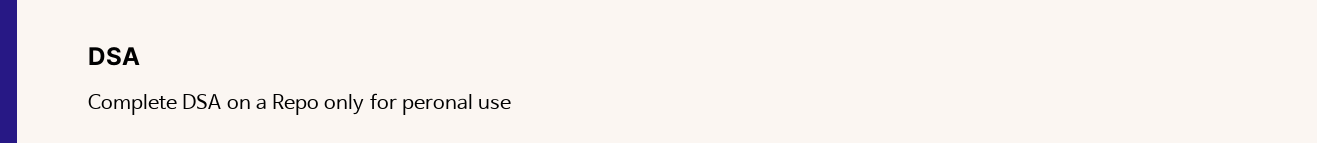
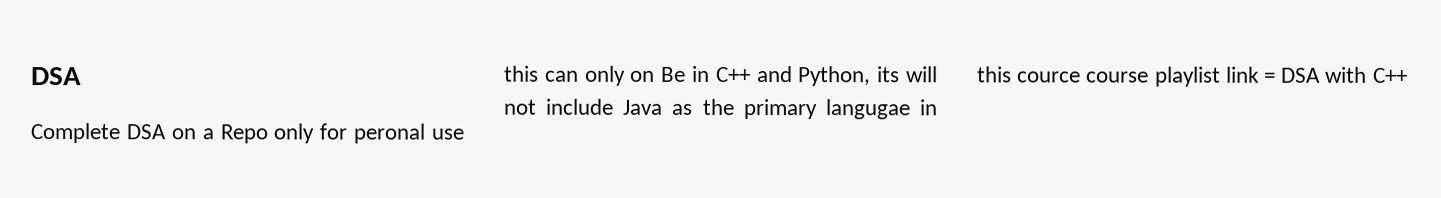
(512, 104) none -> [504,65,938,87] [503,98,937,120] [977,66,1408,87] this can only on Be in C++ and Python, its will not include Java as the primary langugae in this cource course playlist link = DSA with C++

